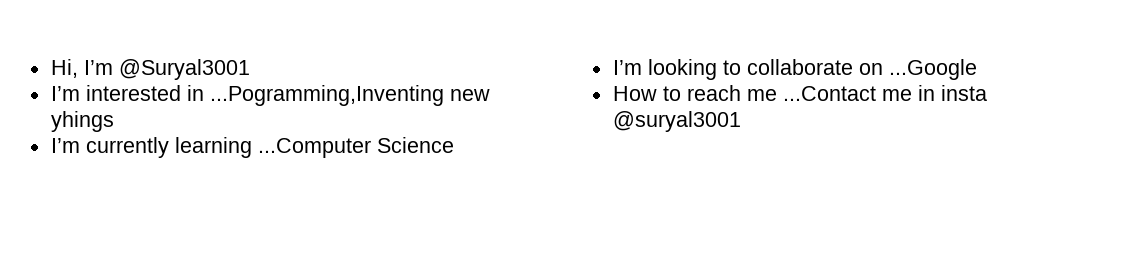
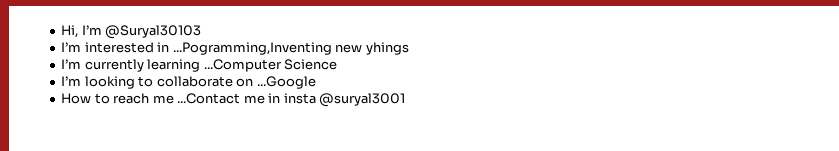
[118,59,250,80] @Suryal3001 -> [105,25,202,39] @Suryal30103

